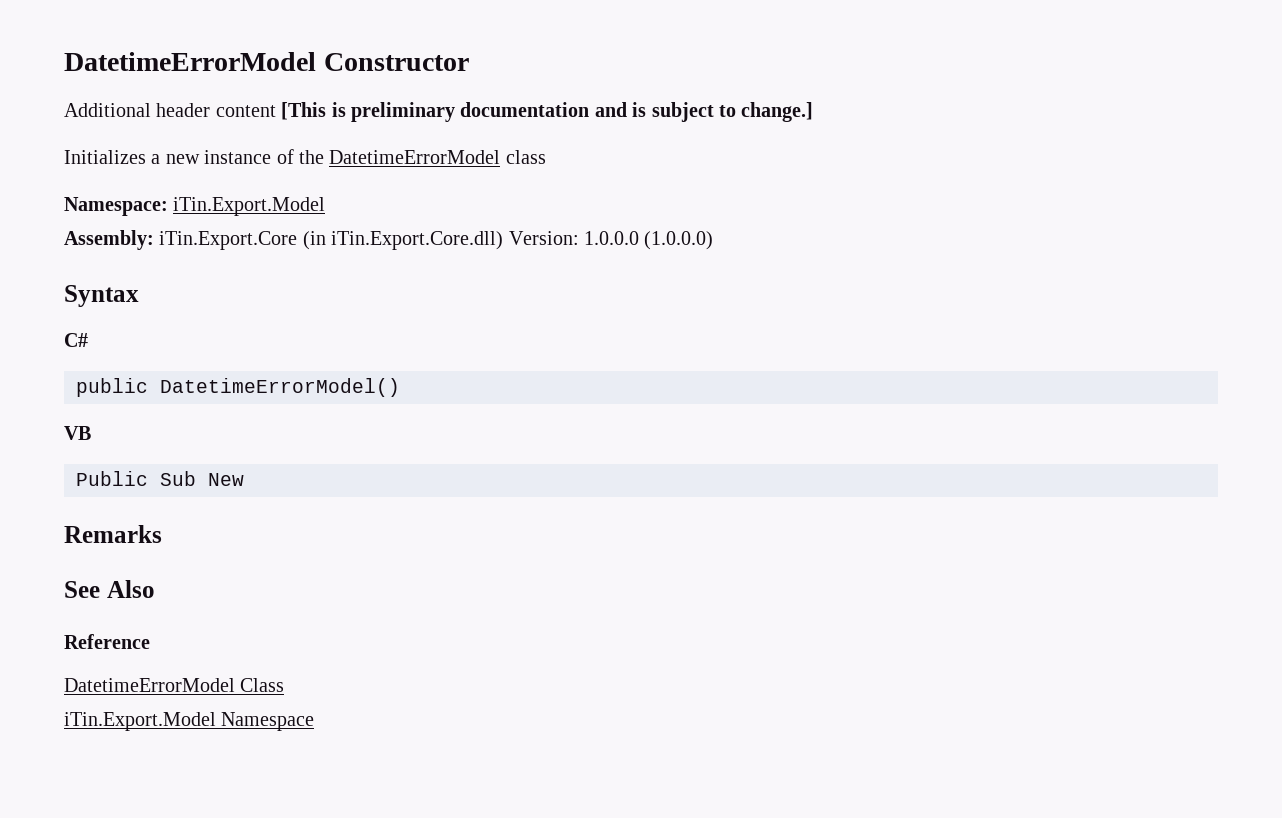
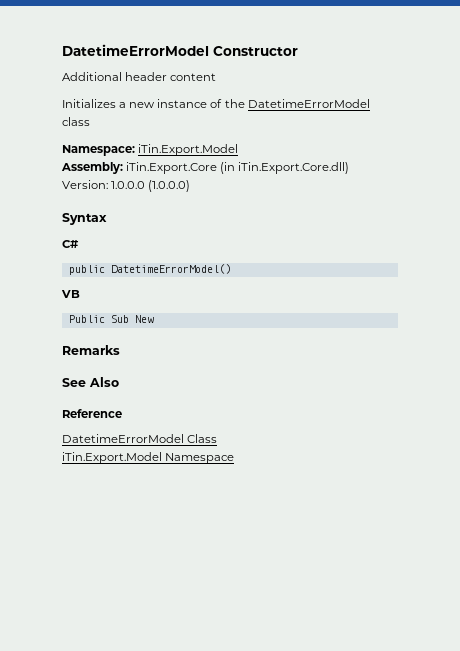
[281,102,814,122] [This is preliminary documentation and is subject to change.] -> (217, 77) none

